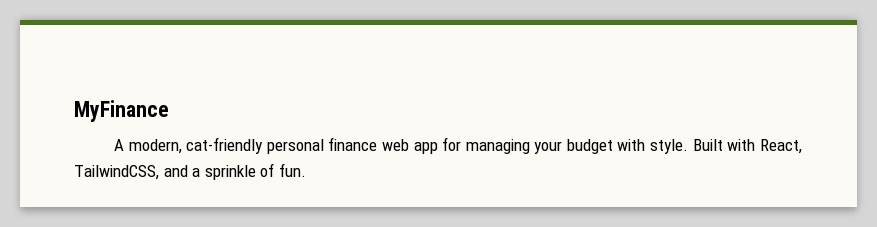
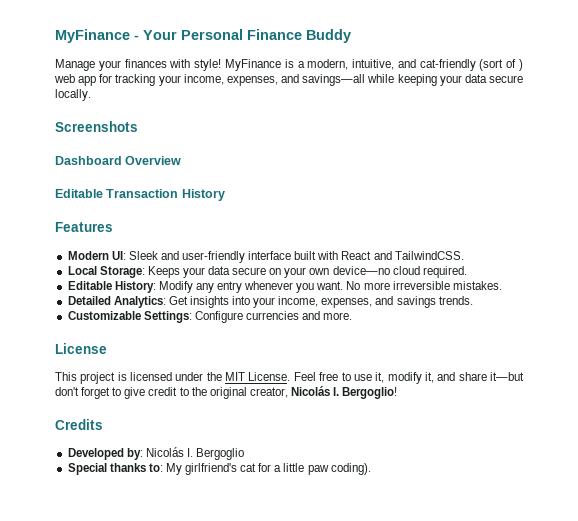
[74,100,169,122] [113,137,802,154] [74,163,306,180] MyFinance // A modern, cat-friendly personal finance web app for managing your budget with style. Built with React, TailwindCSS, and a sprinkle of fun. -> [55,29,351,43] [55,59,523,71] [54,74,523,86] [55,89,91,101] [55,121,138,132] [55,156,182,165] [55,189,225,201] [55,222,113,232] [67,251,464,263] [67,266,467,278] [67,281,502,293] [67,296,473,308] [67,311,353,323] [55,343,107,354] [55,372,525,384] [55,386,398,399] [55,419,103,430] [67,447,245,460] [67,463,371,475] MyFinance - Your Personal Finance Buddy // Manage your finances with style! MyFinance is a modern, intuitive, and cat-friendly (sort of ) web app for tracking your income, expenses, and savings—all while keeping your data secure locally. // Screenshots // Dashboard Overview // Editable Transaction History // Features // Modern UI: Sleek and user-friendly interface built with React and TailwindCSS. // Local Storage: Keeps your data secure on your own device—no cloud required. // Editable History: Modify any entry whenever you want. No more irreversible mistakes. // Detailed Analytics: Get insights into your income, expenses, and savings trends. // Customizable Settings: Configure currencies and more. // License // This project is licensed under the MIT License. Feel free to use it, modify it, and share it—but don't forget to give credit to the original creator, Nicolás I. Bergoglio! // Credits // Developed by: Nicolás I. Bergoglio // Special thanks to: My girlfriend's cat for a little paw coding).

